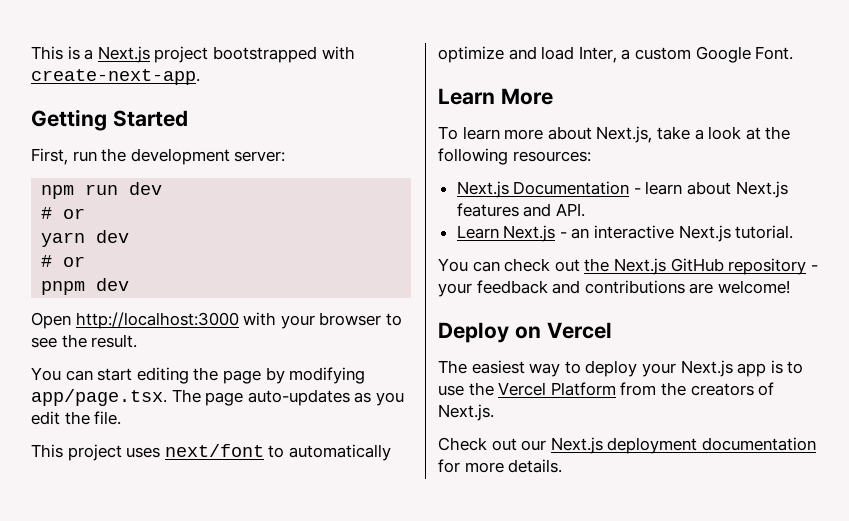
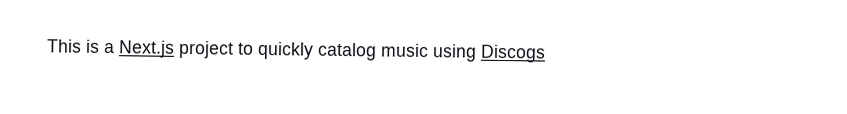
[212,46,355,63] [31,69,200,85] [31,109,188,131] [31,148,286,165] [41,182,163,199] [41,207,86,219] [41,230,130,247] [41,255,86,267] [41,278,130,295] [31,312,402,329] [31,334,138,348] [31,367,366,384] [31,389,404,406] [31,411,122,425] [31,444,391,461] [438,46,794,63] [438,88,553,105] [438,126,791,143] [438,148,591,165] [456,181,788,198] [456,203,585,217] [456,225,794,242] [438,258,818,275] [438,280,790,297] [438,322,612,343] [438,360,804,377] [438,382,775,396] [438,404,494,421] [438,437,816,454] [438,459,563,473] bootstrapped with create-next-app. // Getting Started // First, run the development server: // npm run dev // # or // yarn dev // # or // pnpm dev // Open http://localhost:3000 with your browser to see the result. // You can start editing the page by modifying app/page.tsx. The page auto-updates as you edit the file. // This project uses next/font to automatically optimize and load Inter, a custom Google Font. // Learn More // To learn more about Next.js, take a look at the following resources: // Next.js Documentation - learn about Next.js features and API. // Learn Next.js - an interactive Next.js tutorial. // You can check out the Next.js GitHub repository - your feedback and contributions are welcome! // Deploy on Vercel // The easiest way to deploy your Next.js app is to use the Vercel Platform from the creators of Next.js. // Check out our Next.js deployment documentation for more details. -> [238,41,546,63] to quickly catalog music using Discogs

